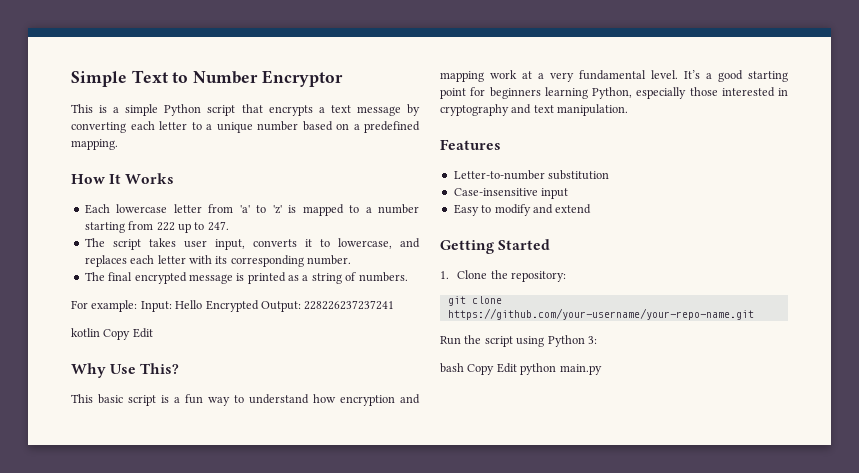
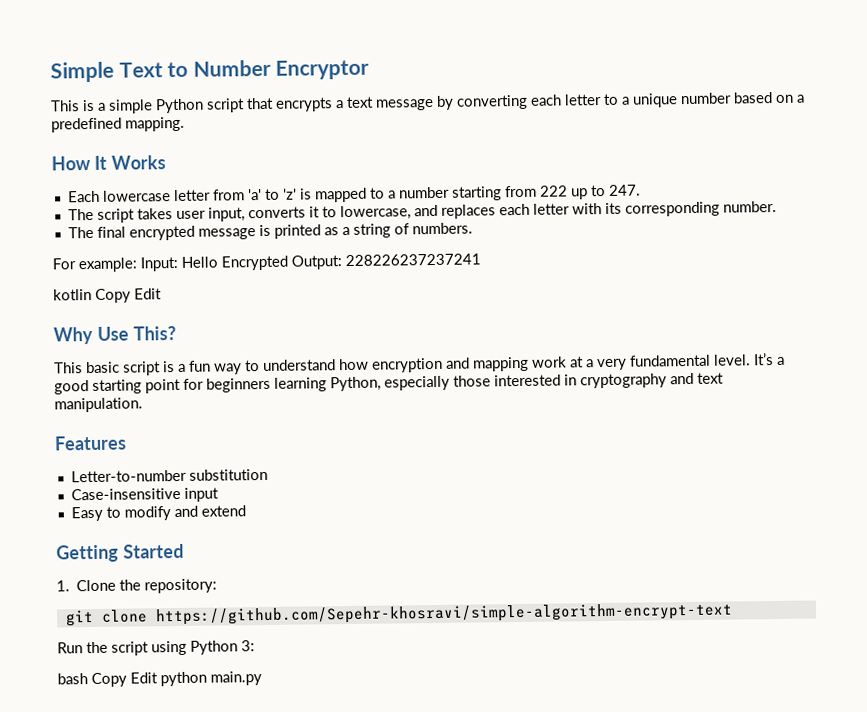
[447,308,754,320] https://github.com/your-username/your-repo-name.git -> [154,602,733,626] https://github.com/Sepehr-khosravi/simple-algorithm-encrypt-text

